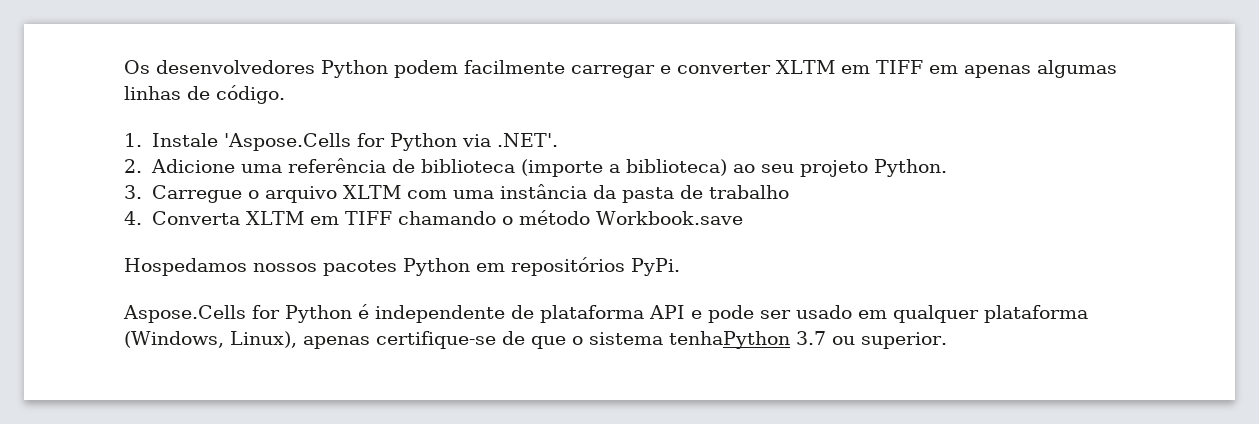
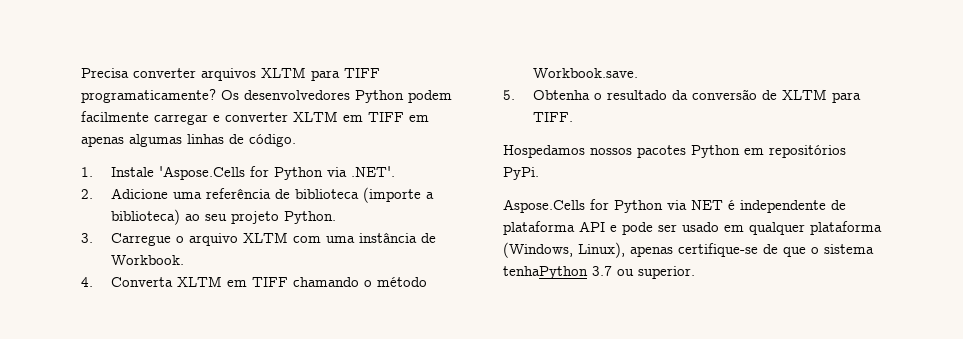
(124, 67) none -> [81,67,380,81] [81,89,216,103] Precisa converter arquivos XLTM para TIFF programaticamente?
[593,185,790,203] da pasta de trabalho -> [420,233,436,243] [110,255,184,265] de Workbook.
[596,211,744,225] Workbook.save -> [532,68,638,78] [503,89,861,103] [532,112,573,122] Workbook.save. // 5. Obtenha o resultado da conversão de XLTM para TIFF.
(352, 314) none -> [667,200,723,210] via NET

